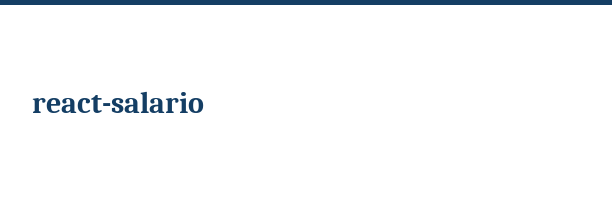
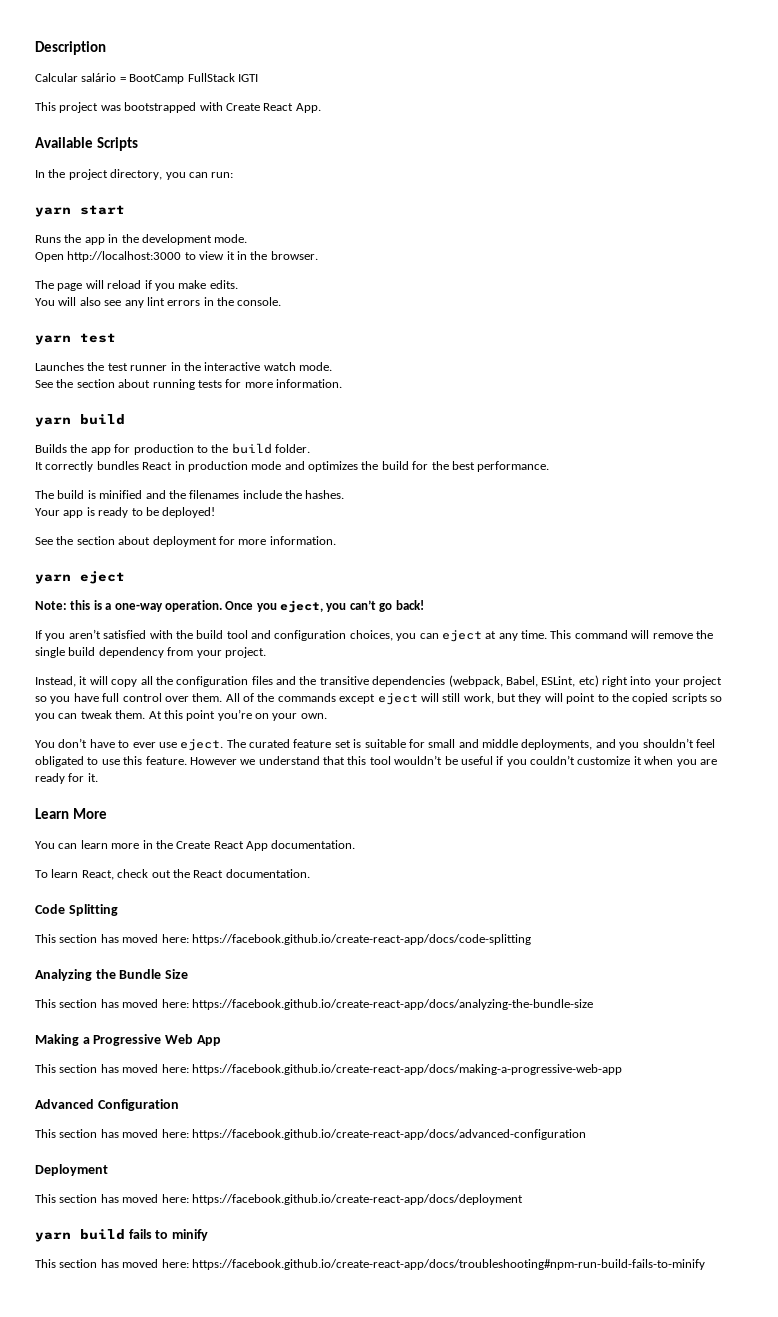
[32,91,204,113] react-salario -> [35,41,106,55] [35,73,258,84] [35,102,321,113] [35,137,138,151] [35,169,234,180] [35,205,125,217] [35,234,248,245] [35,251,318,262] [35,280,238,291] [35,297,282,308] [35,333,116,345] [35,362,332,371] [35,379,342,390] [35,414,125,427] [35,443,310,455] [35,461,550,472] [35,490,345,499] [35,507,216,518] [35,536,336,547] [35,571,125,584] [35,600,424,613] [35,629,713,642] [35,647,266,658] [35,675,723,687] [35,693,722,705] [35,709,327,721] [35,738,715,751] [35,755,717,767] [35,773,98,784] [35,808,107,819] [35,840,356,851] [35,869,310,880] [35,904,118,916] [35,934,531,945] [35,969,188,981] [35,999,593,1010] [35,1034,221,1046] [35,1064,622,1075] [35,1099,179,1111] [35,1129,586,1140] [35,1164,108,1176] [35,1194,523,1205] [35,1229,208,1242] [35,1259,705,1270] Description // Calcular salário = BootCamp FullStack IGTI // This project was bootstrapped with Create React App. // Available Scripts // In the project directory, you can run: // yarn start // Runs the app in the development mode. // Open http://localhost:3000 to view it in the browser. // The page will reload if you make edits. // You will also see any lint errors in the console. // yarn test // Launches the test runner in the interactive watch mode. // See the section about running tests for more information. // yarn build // Builds the app for production to the build folder. // It correctly bundles React in production mode and optimizes the build for the best performance. // The build is minified and the filenames include the hashes. // Your app is ready to be deployed! // See the section about deployment for more information. // yarn eject // Note: this is a one-way operation. Once you eject, you can’t go back! // If you aren’t satisfied with the build tool and configuration choices, you can eject at any time. This command will remove the single build dependency from your project. // Instead, it will copy all the configuration files and the transitive dependencies (webpack, Babel, ESLint, etc) right into your project so you have full control over them. All of the commands except eject will still work, but they will point to the copied scripts so you can tweak them. At this point you’re on your own. // You don’t have to ever use eject. The curated feature set is suitable for small and middle deployments, and you shouldn’t feel obligated to use this feature. However we understand that this tool wouldn’t be useful if you couldn’t customize it when you are ready for it. // Learn More // You can learn more in the Create React App documentation. // To learn React, check out the React documentation. // Code Splitting // This section has moved here: https://facebook.github.io/create-react-app/docs/code-splitting // Analyzing the Bundle Size // This section has moved here: https://facebook.github.io/create-react-app/docs/analyzing-the-bundle-size // Making a Progressive Web App // This section has moved here: https://facebook.github.io/create-react-app/docs/making-a-progressive-web-app // Advanced Configuration // This section has moved here: https://facebook.github.io/create-react-app/docs/advanced-configuration // Deployment // This section has moved here: https://facebook.github.io/create-react-app/docs/deployment // yarn build fails to minify // This section has moved here: https://facebook.github.io/create-react-app/docs/troubleshooting#npm-run-build-fails-to-minify

